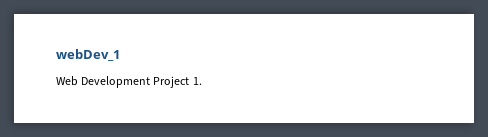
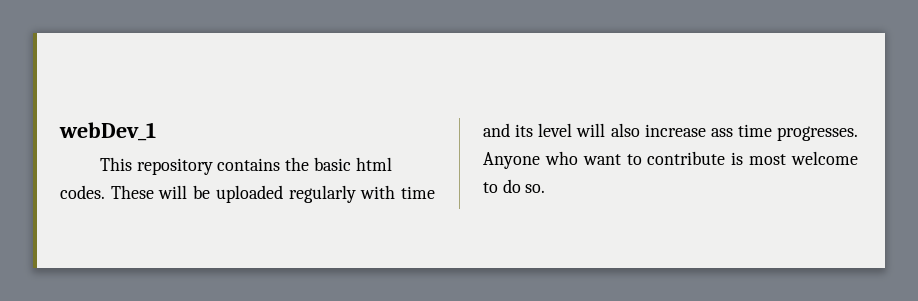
[56,76,202,88] Web Development Project 1. -> [99,157,392,175] [60,185,436,203] [483,123,858,141] [483,151,858,169] [483,179,546,193] This repository contains the basic html codes. These will be uploaded regularly with time and its level will also increase ass time progresses. Anyone who want to contribute is most welcome to do so.

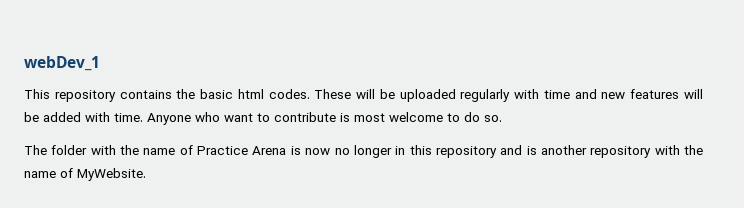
[515,123,858,141] its level will also increase ass time progresses. -> [601,89,703,99] [24,112,143,122] new features will be added with time.
(546, 188) none -> [24,145,704,158] [24,168,146,181] // The folder with the name of Practice Arena is now no longer in this repository and is another repository with the name of MyWebsite.

